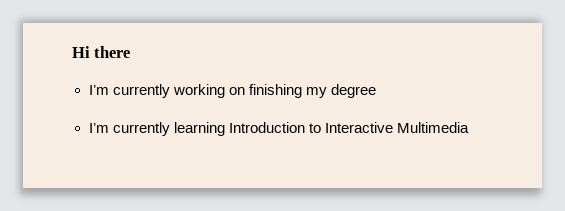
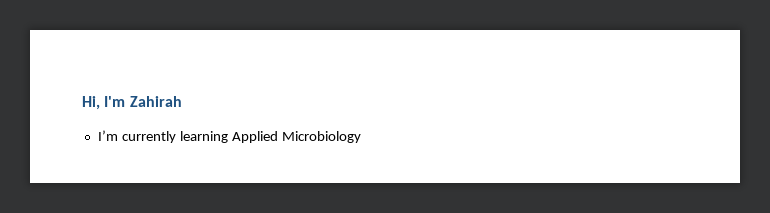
[72,46,131,58] [88,84,376,98] Hi there // I’m currently working on finishing my degree -> [82,96,182,110] Hi, I'm Zahirah
[228,122,469,133] Introduction to Interactive Multimedia -> [231,131,361,143] Applied Microbiology

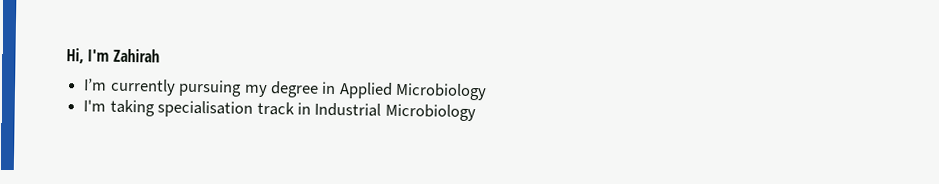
[179,131,278,143] learning Applied -> [178,79,488,101] [83,99,382,118] pursuing my degree in Applied Microbiology // I'm taking specialisation track in Industrial

